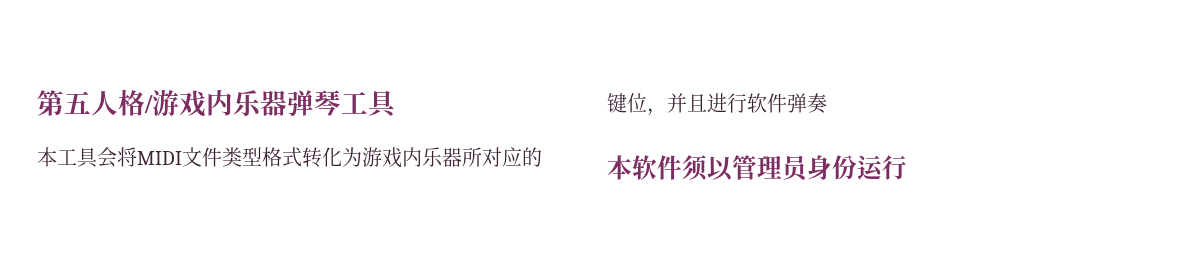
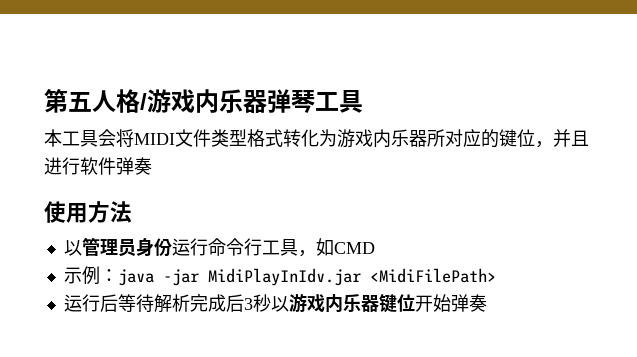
[607,155,708,181] 本软件须 -> [44,201,132,223] 使用方法 //
(907, 167) none -> [207,238,375,257] [63,266,496,286] [63,294,487,313] 命令行工具，如CMD // 示例：java -jar MidiPlayInIdv.jar <MidiFilePath> // 运行后等待解析完成后3秒以游戏内乐器键位开始弹奏

